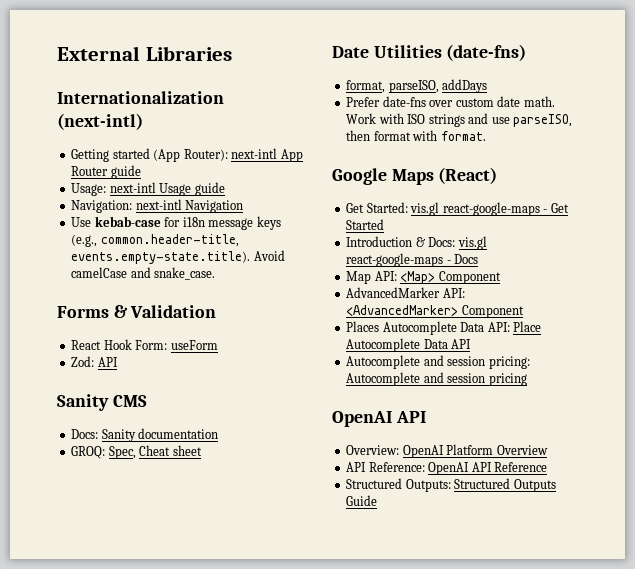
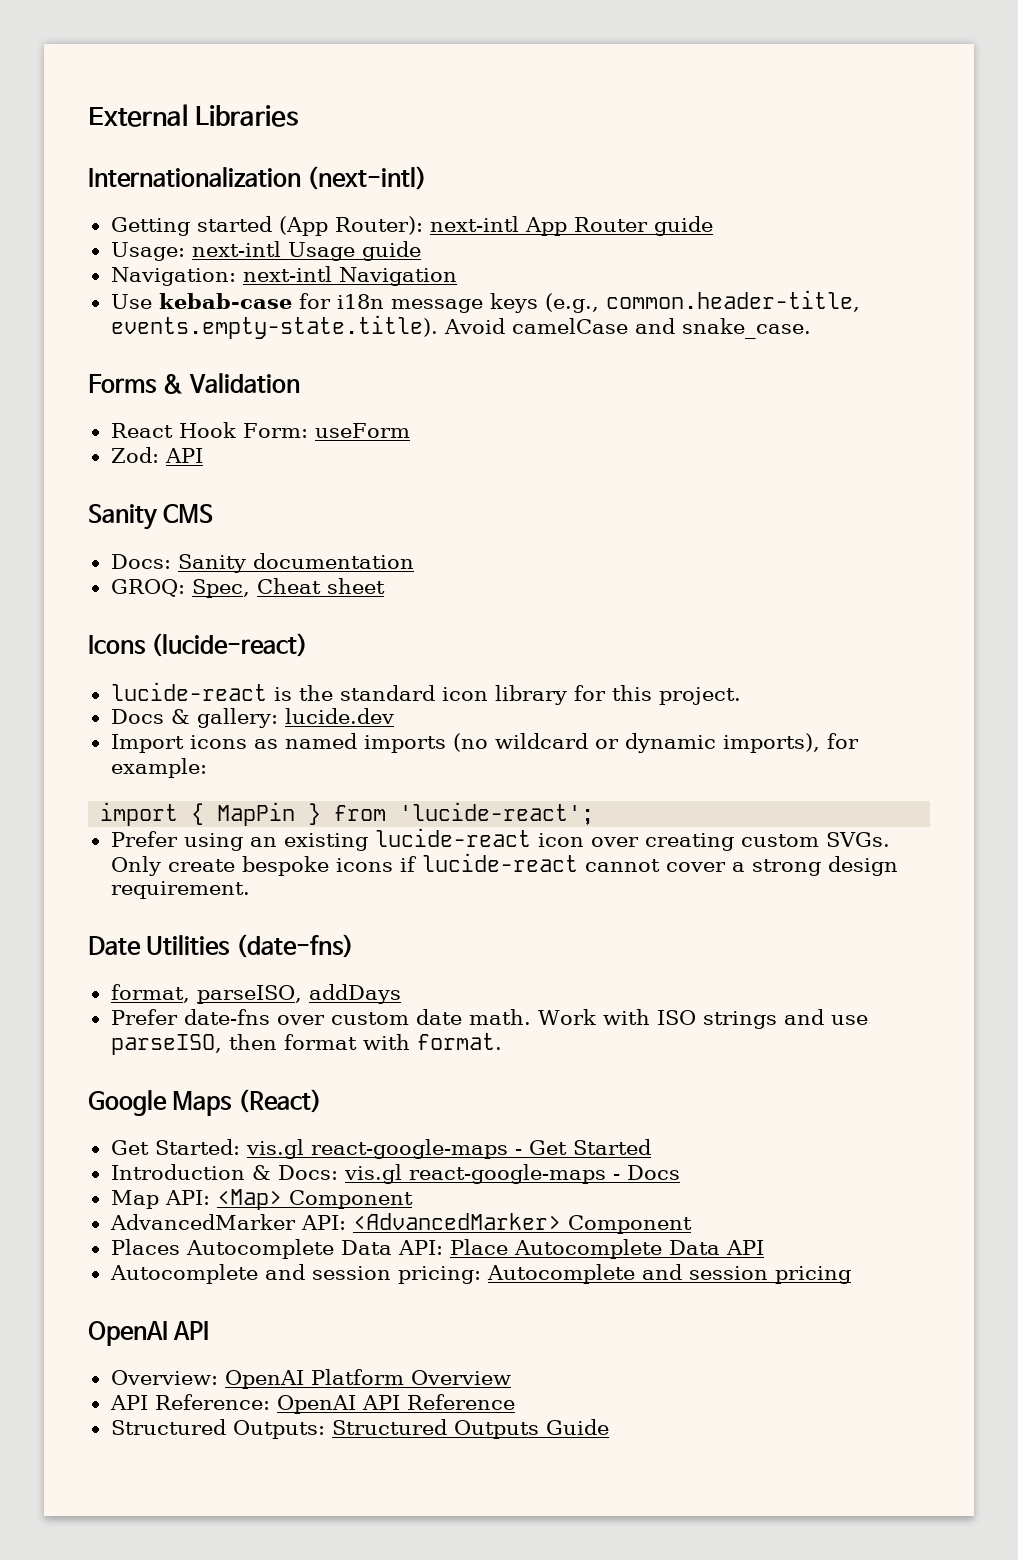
(202, 450) none -> [88,633,309,657] [110,682,741,705] [110,708,394,728] [110,733,859,753] [110,758,207,778] [100,802,595,826] [110,828,890,851] [110,853,898,876] [110,881,250,899] // Icons (lucide-react) // lucide-react is the standard icon library for this project. // Docs & gallery: lucide.dev // Import icons as named imports (no wildcard or dynamic imports), for example: // import { MapPin } from 'lucide-react'; // Prefer using an existing lucide-react icon over creating custom SVGs. Only create bespoke icons if lucide-react cannot cover a strong design requirement.

